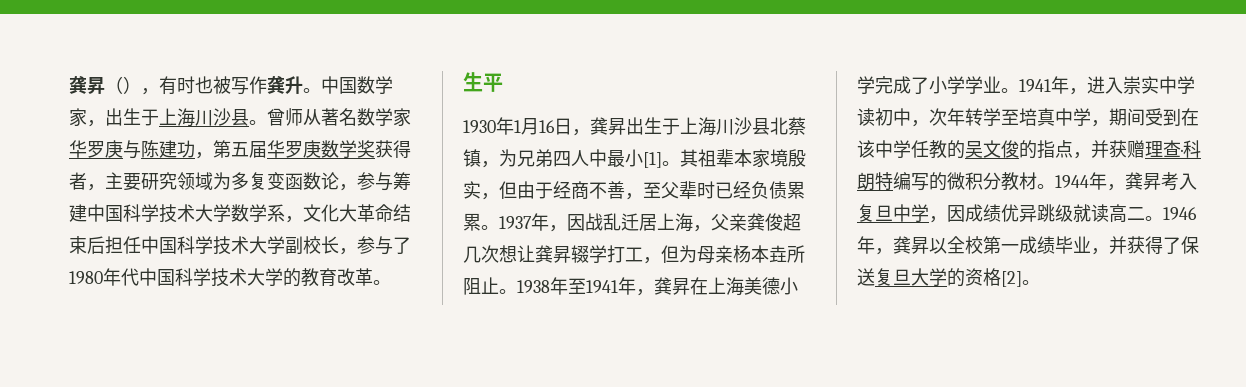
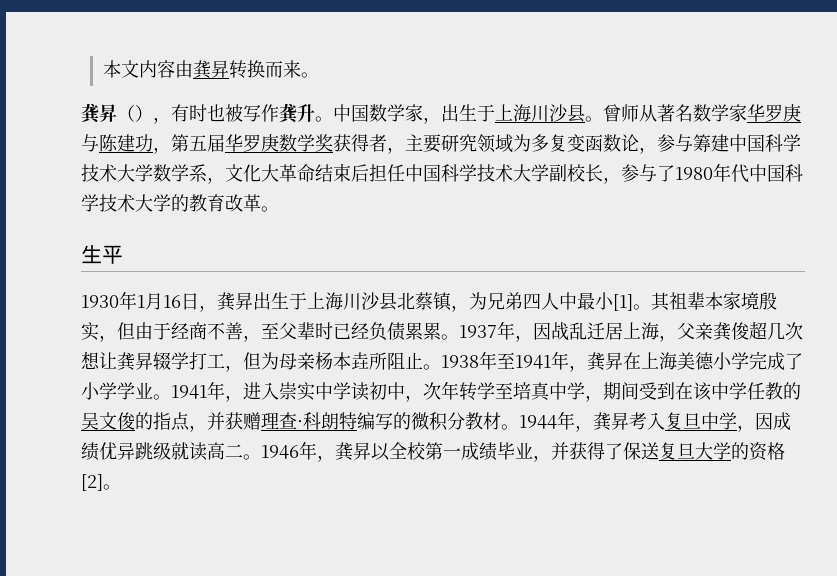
(69, 84) none -> [102,60,319,79] 本文内容由龚昇转换而来。 //

